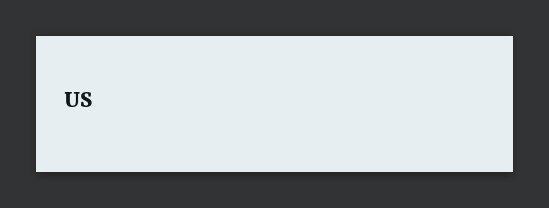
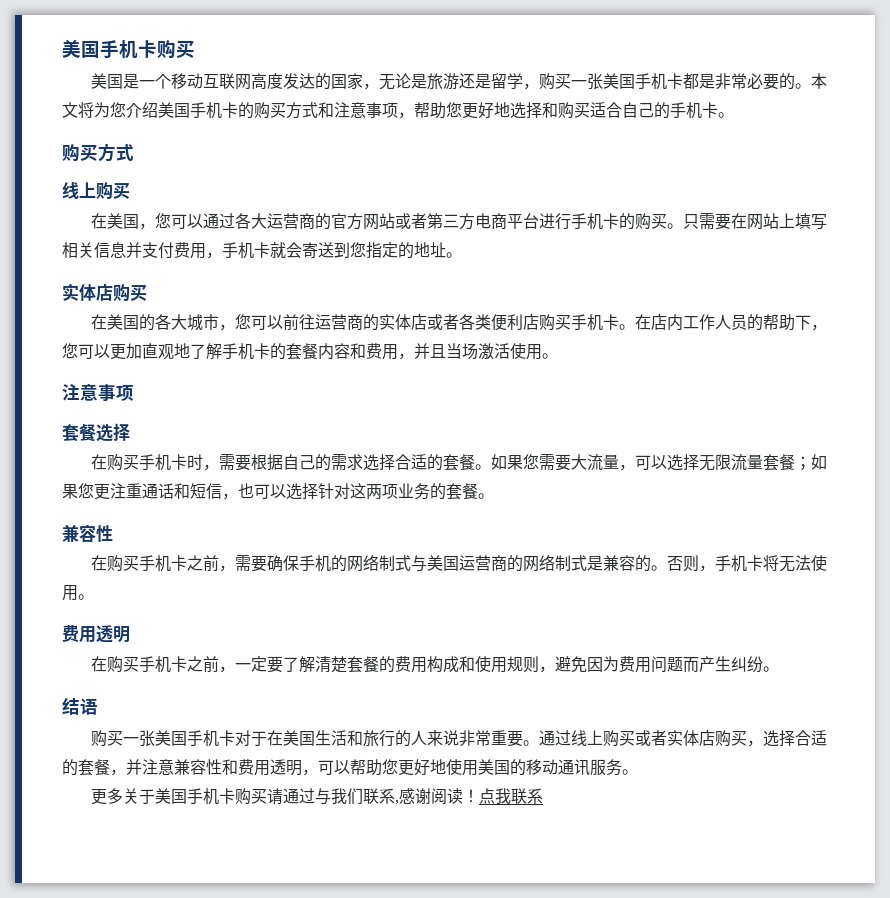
[64,92,93,107] US -> [62,39,195,59] [91,73,828,90] [62,102,734,119] [62,143,134,162] [62,182,130,200] [91,213,828,230] [62,242,462,259] [62,283,147,302] [91,314,828,331] [62,343,558,360] [62,384,134,401] [62,423,130,442] [91,454,828,471] [62,483,494,500] [62,524,113,543] [91,554,828,572] [62,585,94,601] [62,625,130,643] [91,656,780,673] [62,697,98,715] [91,730,828,747] [62,759,638,776] [91,788,544,805] 美国手机卡购买 // 美国是一个移动互联网高度发达的国家，无论是旅游还是留学，购买一张美国手机卡都是非常必要的。本文将为您介绍美国手机卡的购买方式和注意事项，帮助您更好地选择和购买适合自己的手机卡。 // 购买方式 // 线上购买 // 在美国，您可以通过各大运营商的官方网站或者第三方电商平台进行手机卡的购买。只需要在网站上填写相关信息并支付费用，手机卡就会寄送到您指定的地址。 // 实体店购买 // 在美国的各大城市，您可以前往运营商的实体店或者各类便利店购买手机卡。在店内工作人员的帮助下，您可以更加直观地了解手机卡的套餐内容和费用，并且当场激活使用。 // 注意事项 // 套餐选择 // 在购买手机卡时，需要根据自己的需求选择合适的套餐。如果您需要大流量，可以选择无限流量套餐；如果您更注重通话和短信，也可以选择针对这两项业务的套餐。 // 兼容性 // 在购买手机卡之前，需要确保手机的网络制式与美国运营商的网络制式是兼容的。否则，手机卡将无法使用。 // 费用透明 // 在购买手机卡之前，一定要了解清楚套餐的费用构成和使用规则，避免因为费用问题而产生纠纷。 // 结语 // 购买一张美国手机卡对于在美国生活和旅行的人来说非常重要。通过线上购买或者实体店购买，选择合适的套餐，并注意兼容性和费用透明，可以帮助您更好地使用美国的移动通讯服务。 // 更多关于美国手机卡购买请通过与我们联系,感谢阅读！点我联系

